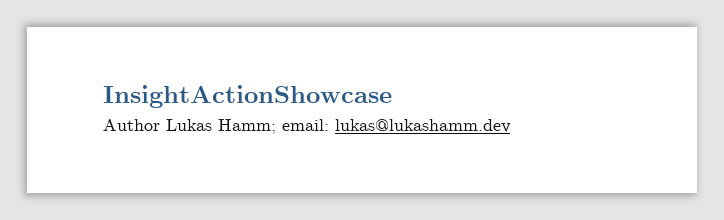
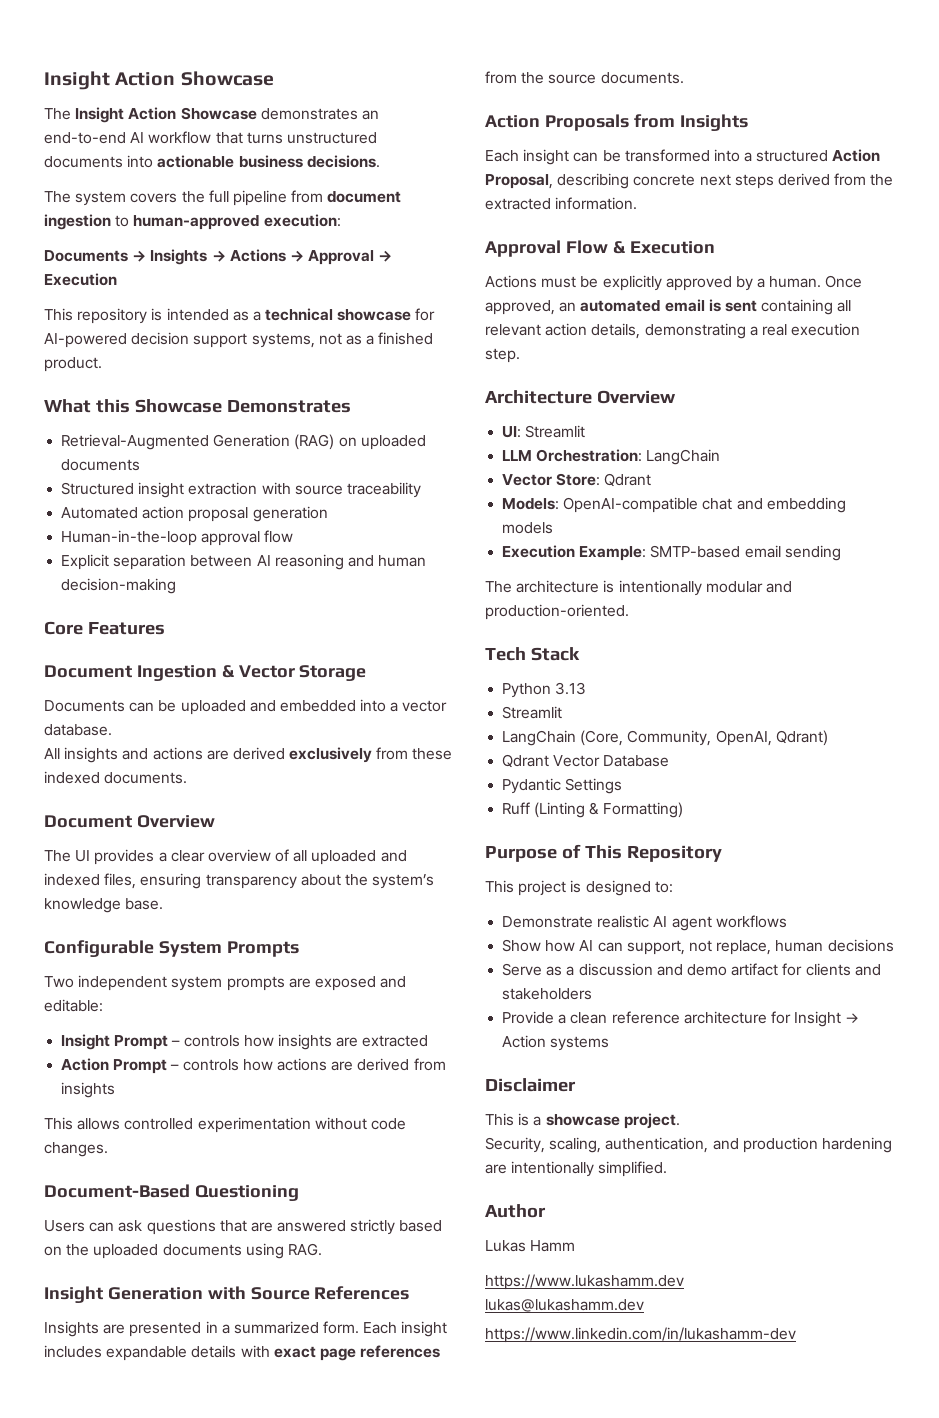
[103,85,392,108] [103,119,329,134] InsightActionShowcase // Author Lukas Hamm; email: -> [44,71,274,90] [44,107,379,123] [44,131,377,144] [44,155,380,168] [44,190,402,206] [44,214,341,230] [44,249,393,265] [44,273,117,286] [44,308,436,324] [44,332,434,348] [44,357,102,372] [44,399,351,413] [61,434,426,450] [61,459,141,471] [61,482,421,498] [61,506,328,522] [61,530,294,546] [61,554,427,570] [61,578,177,594] [44,621,165,635] [44,665,367,681] [44,699,448,715] [44,724,112,736] [44,747,453,763] [44,771,188,784] [44,815,215,828] [44,849,407,865] [44,873,435,889] [44,898,164,913] [44,940,299,957] [44,975,407,991] [44,999,103,1012] [61,1034,429,1050] [61,1058,446,1074] [61,1082,116,1098] [44,1117,406,1133] [44,1142,108,1157] [44,1184,299,1201] [44,1219,443,1235] [44,1243,322,1259] [44,1286,410,1303] [44,1321,448,1337] [44,1345,441,1361] [485,71,684,84] [485,114,748,131] [485,149,881,165] [485,173,894,189] [485,197,638,210] [485,240,715,257] [485,275,863,291] [485,299,852,315] [485,323,861,339] [485,348,520,363] [485,390,676,404] [502,425,586,438] [502,449,721,465] [502,473,652,487] [502,497,846,513] [502,522,554,534] [502,545,841,561] [485,580,792,596] [485,604,629,620] [485,647,580,661] [502,682,587,698] [502,706,563,719] [502,730,828,746] [502,754,670,768] [502,778,623,794] [502,802,683,818] [485,844,722,862] [485,880,673,896] [502,915,787,931] [502,939,894,955] [502,963,881,976] [502,988,593,1000] [502,1011,860,1027] [502,1035,610,1051] [485,1078,576,1092] [485,1113,680,1129] [485,1137,892,1153] [485,1161,668,1177] [485,1204,546,1218] [485,1240,576,1252] [485,1274,684,1290] Insight Action Showcase // The Insight Action Showcase demonstrates an end-to-end AI workflow that turns unstructured documents into actionable business decisions. // The system covers the full pipeline from document ingestion to human-approved execution: // Documents → Insights → Actions → Approval → Execution // This repository is intended as a technical showcase for AI-powered decision support systems, not as a finished product. // What this Showcase Demonstrates // Retrieval-Augmented Generation (RAG) on uploaded documents // Structured insight extraction with source traceability // Automated action proposal generation // Human-in-the-loop approval flow // Explicit separation between AI reasoning and human decision-making // Core Features // Document Ingestion & Vector Storage // Documents can be uploaded and embedded into a vector database. // All insights and actions are derived exclusively from these indexed documents. // Document Overview // The UI provides a clear overview of all uploaded and indexed files, ensuring transparency about the system’s knowledge base. // Configurable System Prompts // Two independent system prompts are exposed and editable: // Insight Prompt – controls how insights are extracted // Action Prompt – controls how actions are derived from insights // This allows controlled experimentation without code changes. // Document-Based Questioning // Users can ask questions that are answered strictly based on the uploaded documents using RAG. // Insight Generation with Source References // Insights are presented in a summarized form. Each insight includes expandable details with exact page references from the source documents. // Action Proposals from Insights // Each insight can be transformed into a structured Action Proposal, describing concrete next steps derived from the extracted information. // Approval Flow & Execution // Actions must be explicitly approved by a human. Once approved, an automated email is sent containing all relevant action details, demonstrating a real execution step. // Architecture Overview // UI: Streamlit // LLM Orchestration: LangChain // Vector Store: Qdrant // Models: OpenAI-compatible chat and embedding models // Execution Example: SMTP-based email sending // The architecture is intentionally modular and production-oriented. // Tech Stack // Python 3.13 // Streamlit // LangChain (Core, Community, OpenAI, Qdrant) // Qdrant Vector Database // Pydantic Settings // Ruff (Linting & Formatting) // Purpose of This Repository // This project is designed to: // Demonstrate realistic AI agent workflows // Show how AI can support, not replace, human decisions // Serve as a discussion and demo artifact for clients and stakeholders // Provide a clean reference architecture for Insight → Action systems // Disclaimer // This is a showcase project. // Security, scaling, authentication, and production hardening are intentionally simplified. // Author // Lukas Hamm // https://www.lukashamm.dev //
(511, 126) none -> [485,1327,796,1343] // https://www.linkedin.com/in/lukashamm-dev

